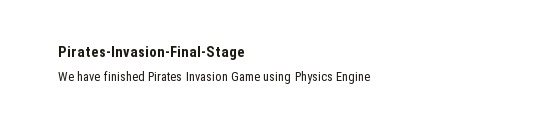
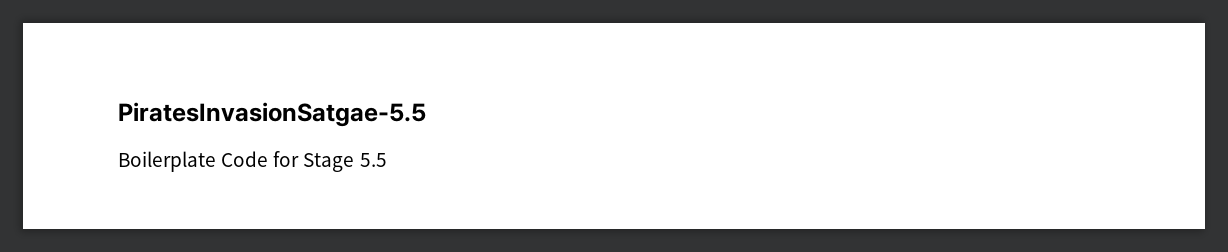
[58,46,245,60] [58,71,370,84] Pirates-Invasion-Final-Stage // We have finished Pirates Invasion Game using Physics Engine -> [118,102,426,127] [118,151,387,172] PiratesInvasionSatgae-5.5 // Boilerplate Code for Stage 5.5

